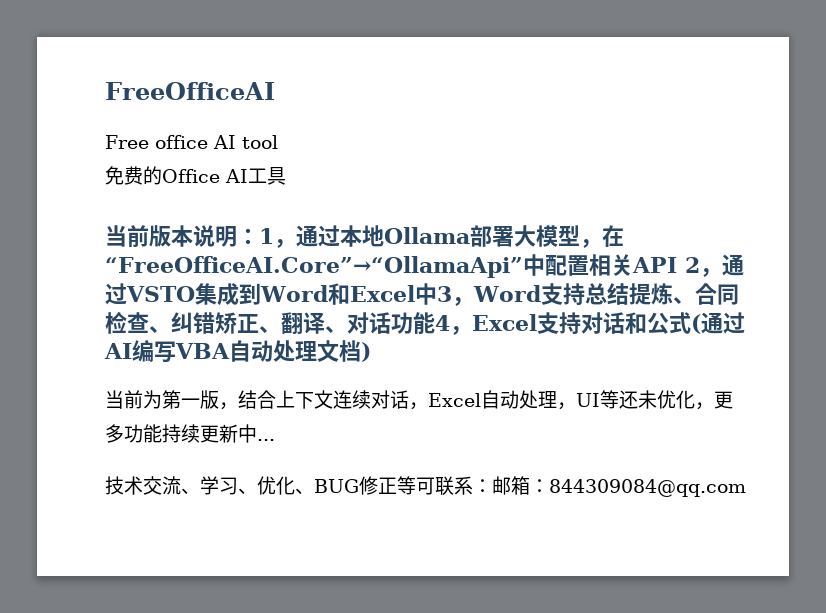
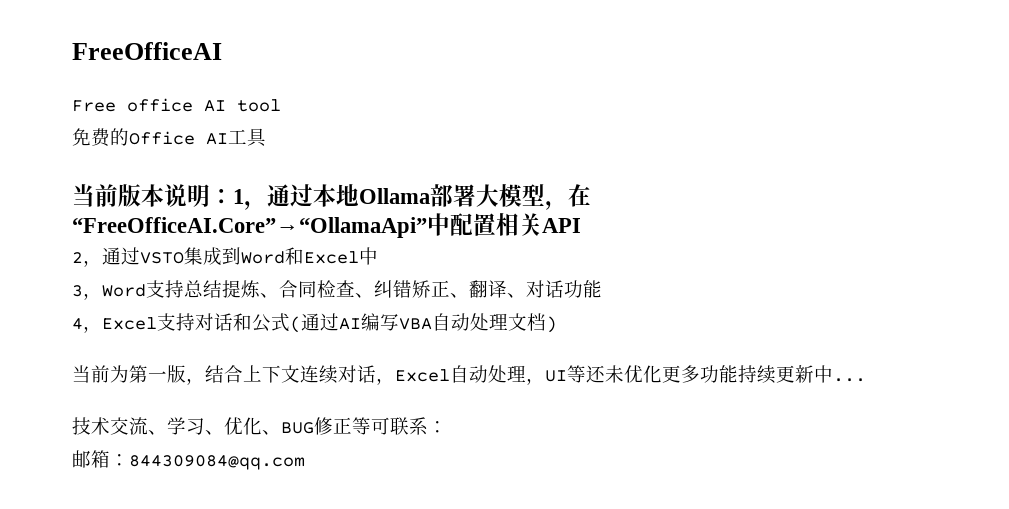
(677, 265) none -> (581, 225) //
(437, 294) none -> (378, 256) //
(435, 323) none -> (602, 289) //
[695,402,714,410] ， -> (662, 374) none
(492, 486) none -> (447, 427) //

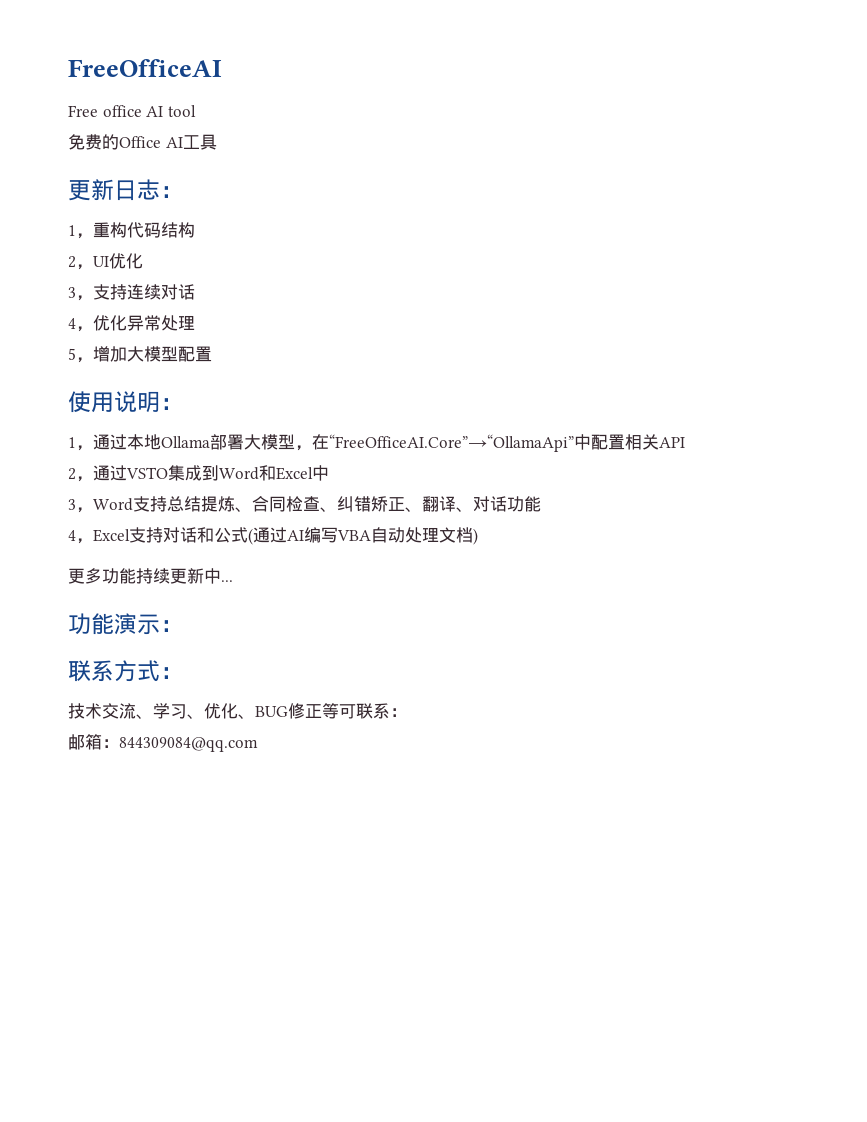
[72,184,164,207] 当前版本 -> [68,179,183,201] [68,222,195,239] [68,253,143,270] [68,284,195,301] [68,315,195,332] [68,346,212,363] [68,391,114,413] 更新日志： // 1，重构代码结构 // 2，UI优化 // 3，支持连续对话 // 4，优化异常处理 // 5，增加大模型配置 // 使用
(233, 196) none -> (183, 404) //
[72,365,662,385] 当前为第一版，结合上下文连续对话，Excel自动处理，UI等还未优化 -> (478, 536) none
(866, 380) none -> [68,613,183,635] [68,660,183,682] // 功能演示： // 联系方式：

